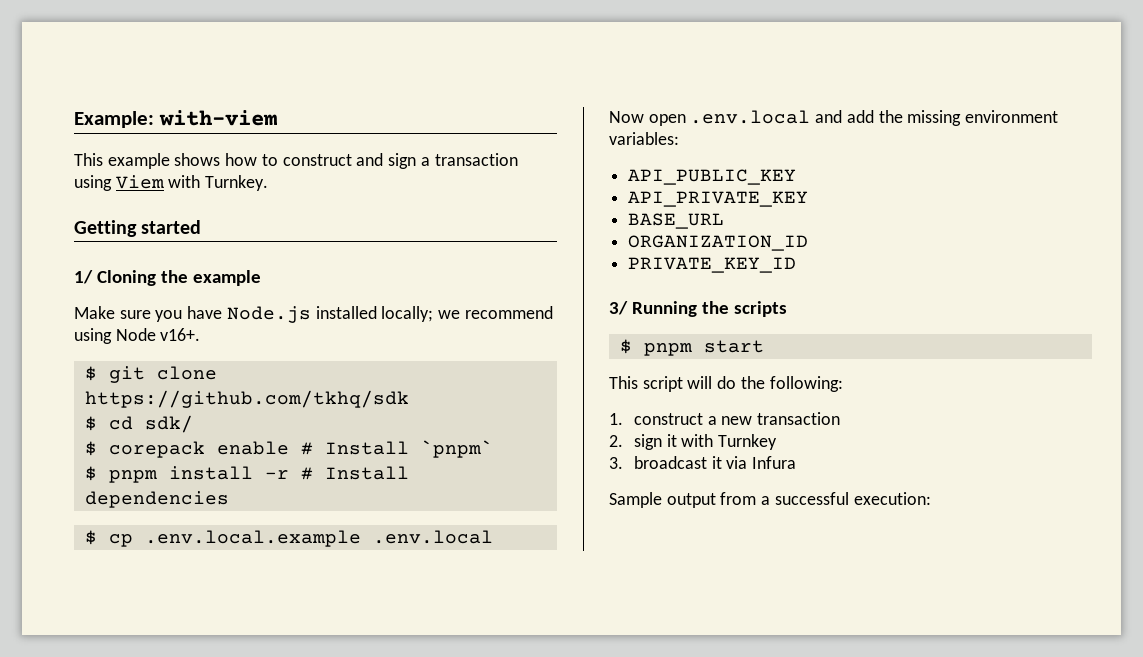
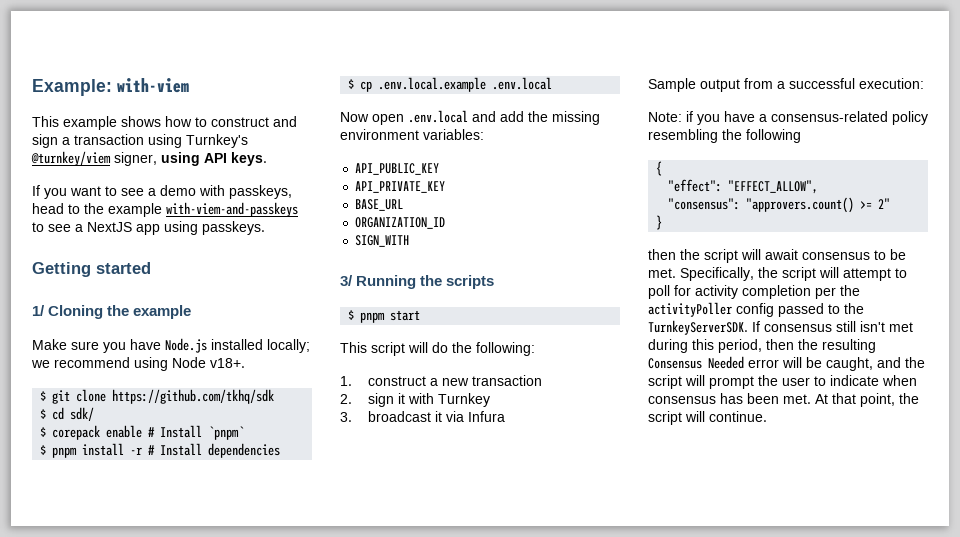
[115,175,269,191] Viem with Turnkey. -> [186,134,248,148] [31,151,267,166] [32,185,292,199] [32,202,298,217] [32,221,265,235] Turnkey's @turnkey/viem signer, using API keys. // If you want to see a demo with passkeys, head to the example with-viem-and-passkeys to see a NextJS app using passkeys.
[160,328,201,341] v16+. -> [210,358,245,368] v18+.
[628,257,797,273] PRIVATE_KEY_ID -> [355,235,410,247] SIGN_WITH
(931, 498) none -> [648,111,928,125] [648,129,801,143] [656,161,663,176] [668,179,819,194] [668,197,891,213] [656,215,663,230] [648,249,906,263] [648,267,907,281] [648,285,860,299] [648,302,864,317] [648,320,913,335] [648,339,876,353] [648,356,925,371] [648,375,917,389] [648,393,919,407] [648,411,767,425] // Note: if you have a consensus-related policy resembling the following // { // "effect": "EFFECT_ALLOW", // "consensus": "approvers.count() >= 2" // } // then the script will await consensus to be met. Specifically, the script will attempt to poll for activity completion per the activityPoller config passed to the TurnkeyServerSDK. If consensus still isn't met during this period, then the resulting Consensus Needed error will be caught, and the script will prompt the user to indicate when consensus has been met. At that point, the script will continue.

